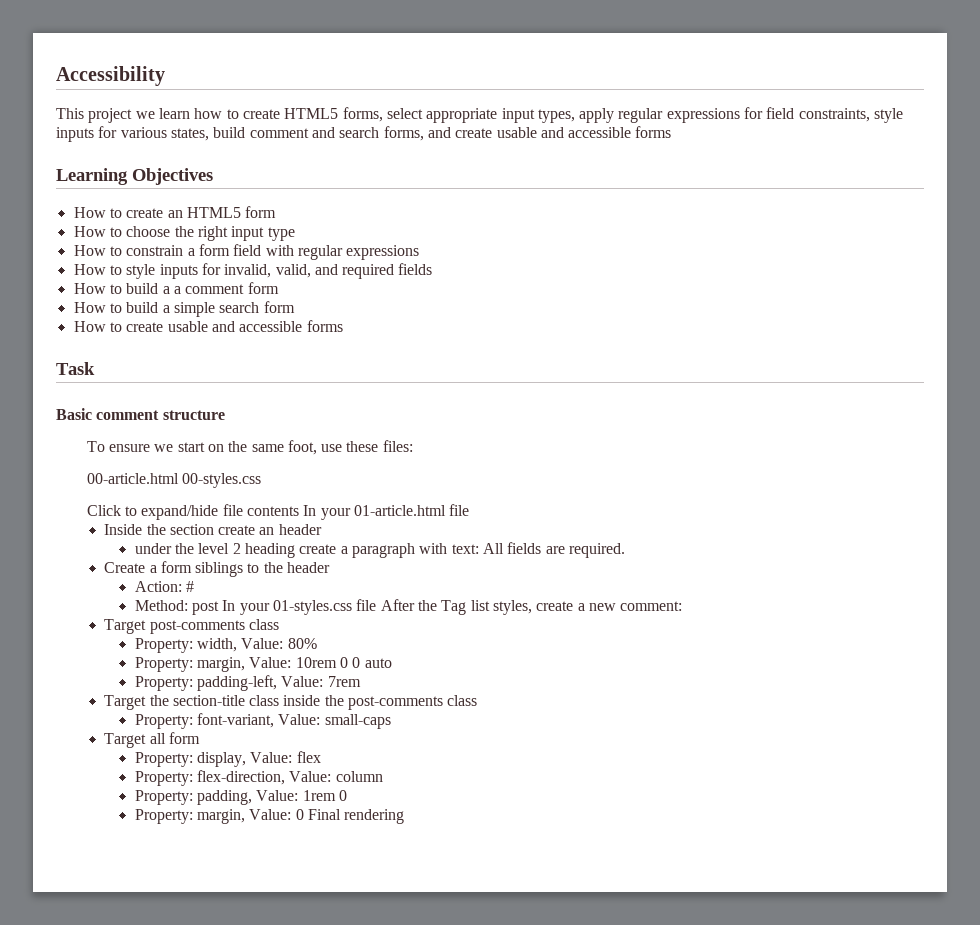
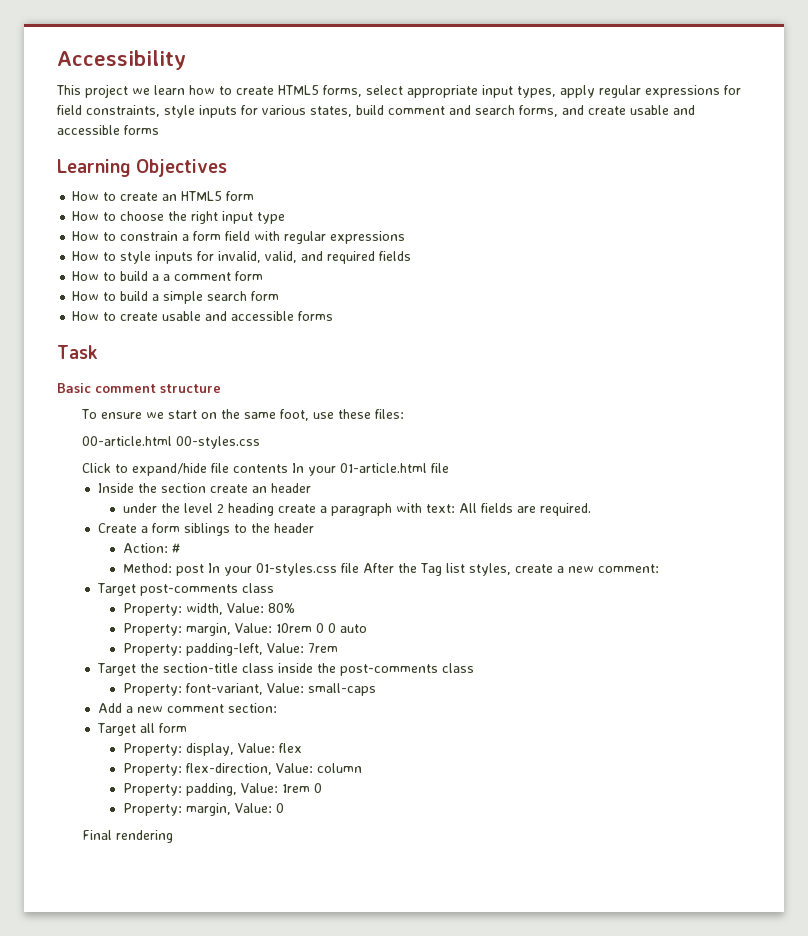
(391, 721) none -> [97,703,277,713] // Add a new comment section:
(304, 814) none -> (284, 808) //

